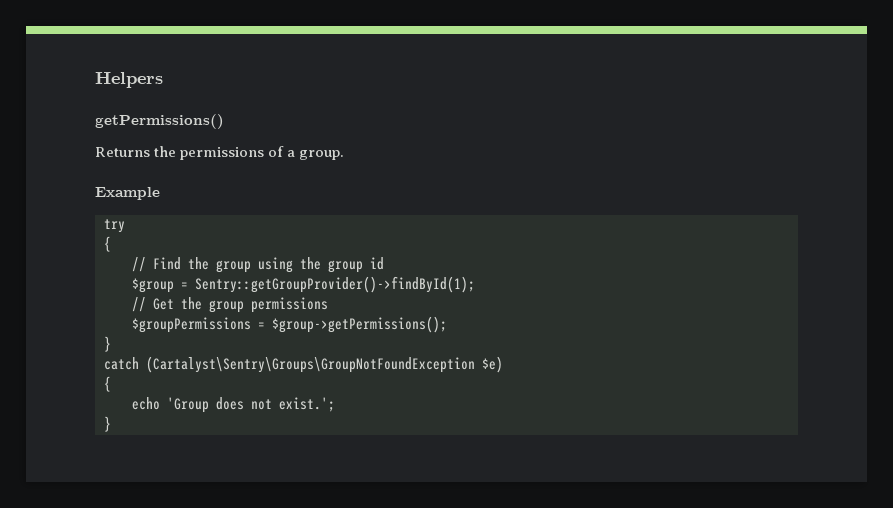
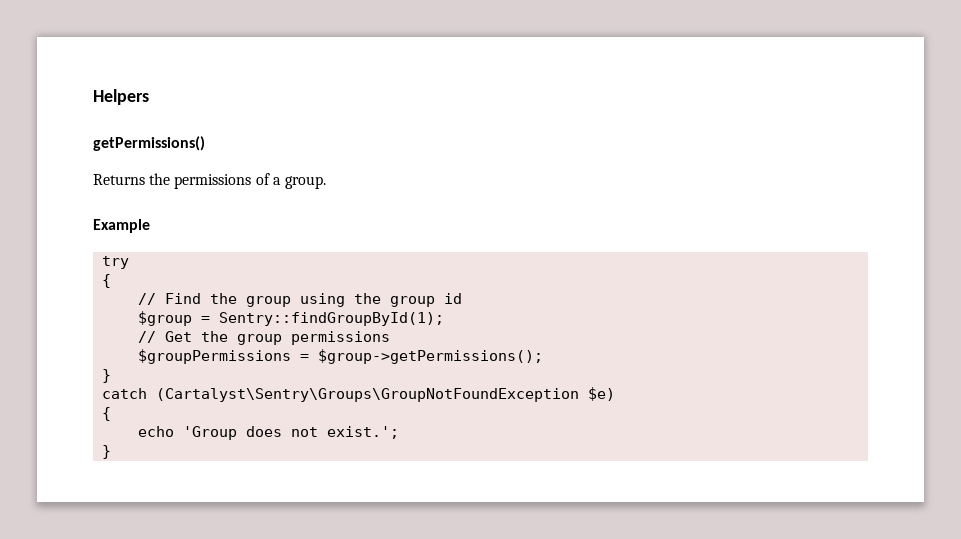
[195,276,475,293] Sentry::getGroupProvider()->findById(1); -> [219,312,445,326] Sentry::findGroupById(1);

